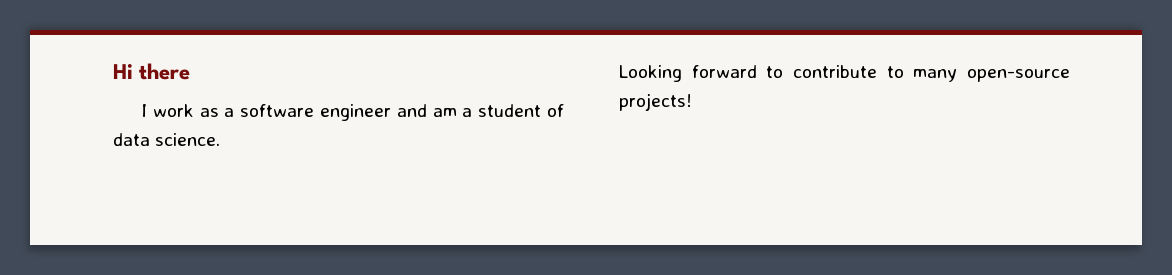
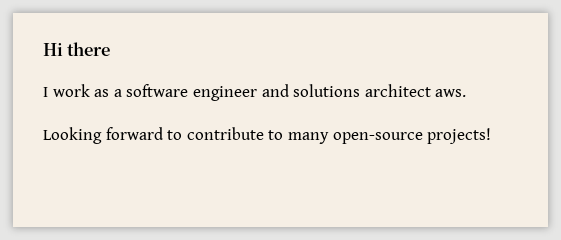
[432,104,564,117] [113,133,221,146] am a student of data science. -> [293,84,467,97] solutions architect aws.

